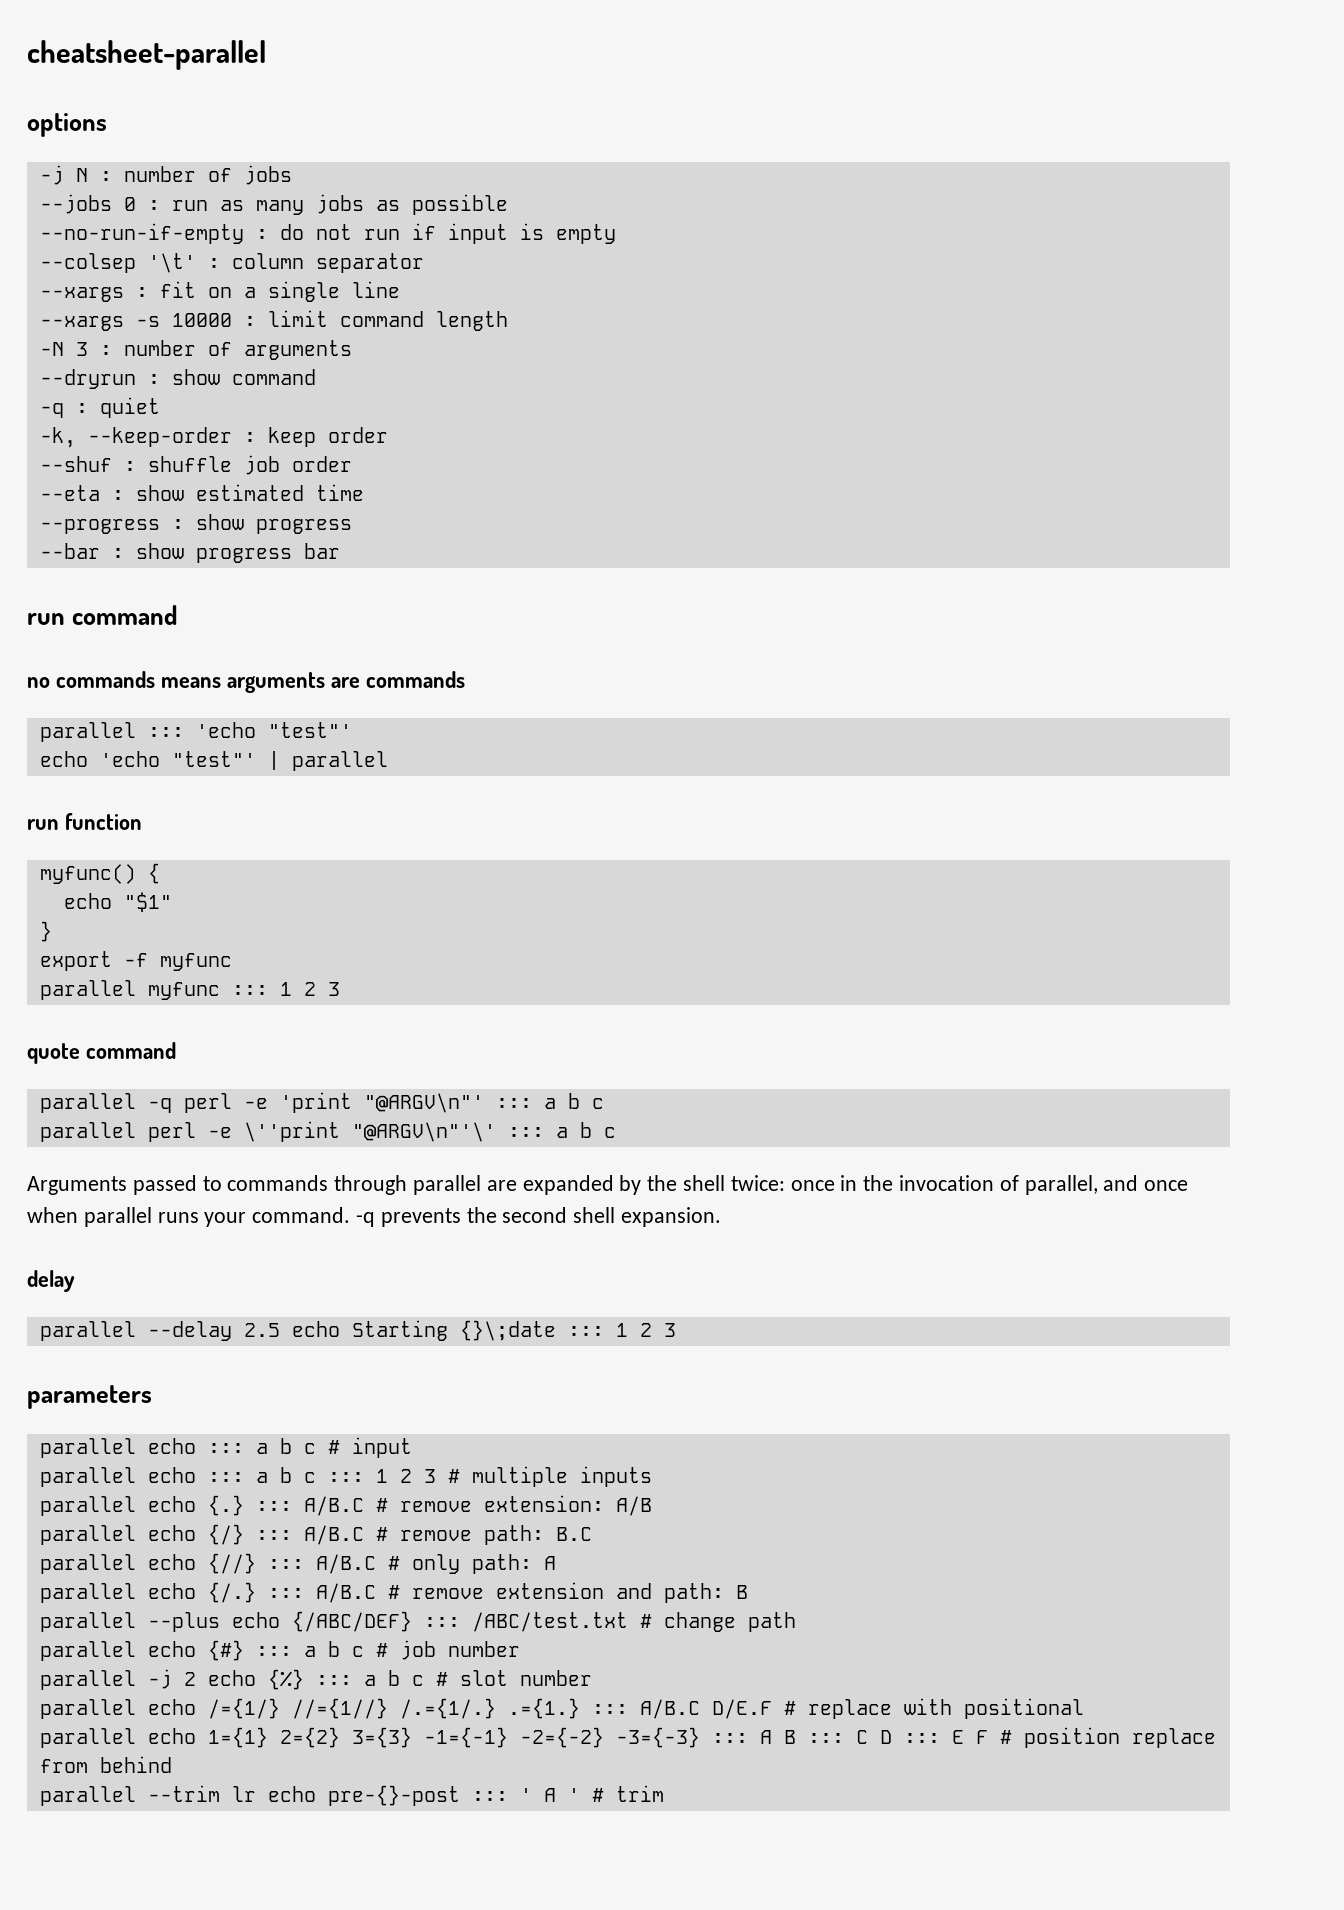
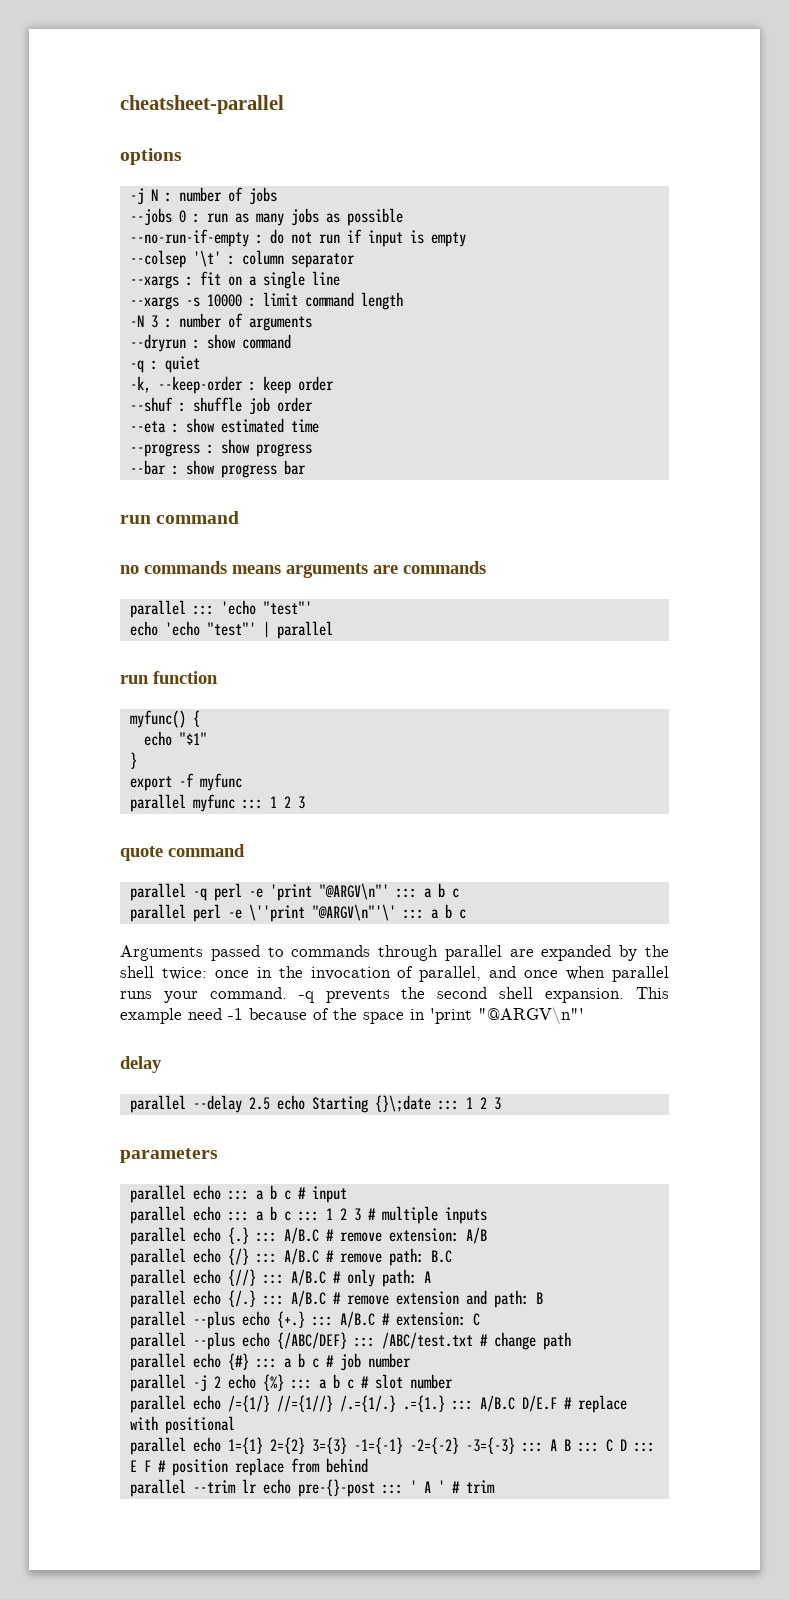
(722, 1217) none -> [636,987,670,999] [120,1007,584,1025] This example need -1 because of the space in 'print "@ARGV\n"'
(748, 1592) none -> [129,1311,480,1329] // parallel --plus echo {+.} ::: A/B.C # extension: C

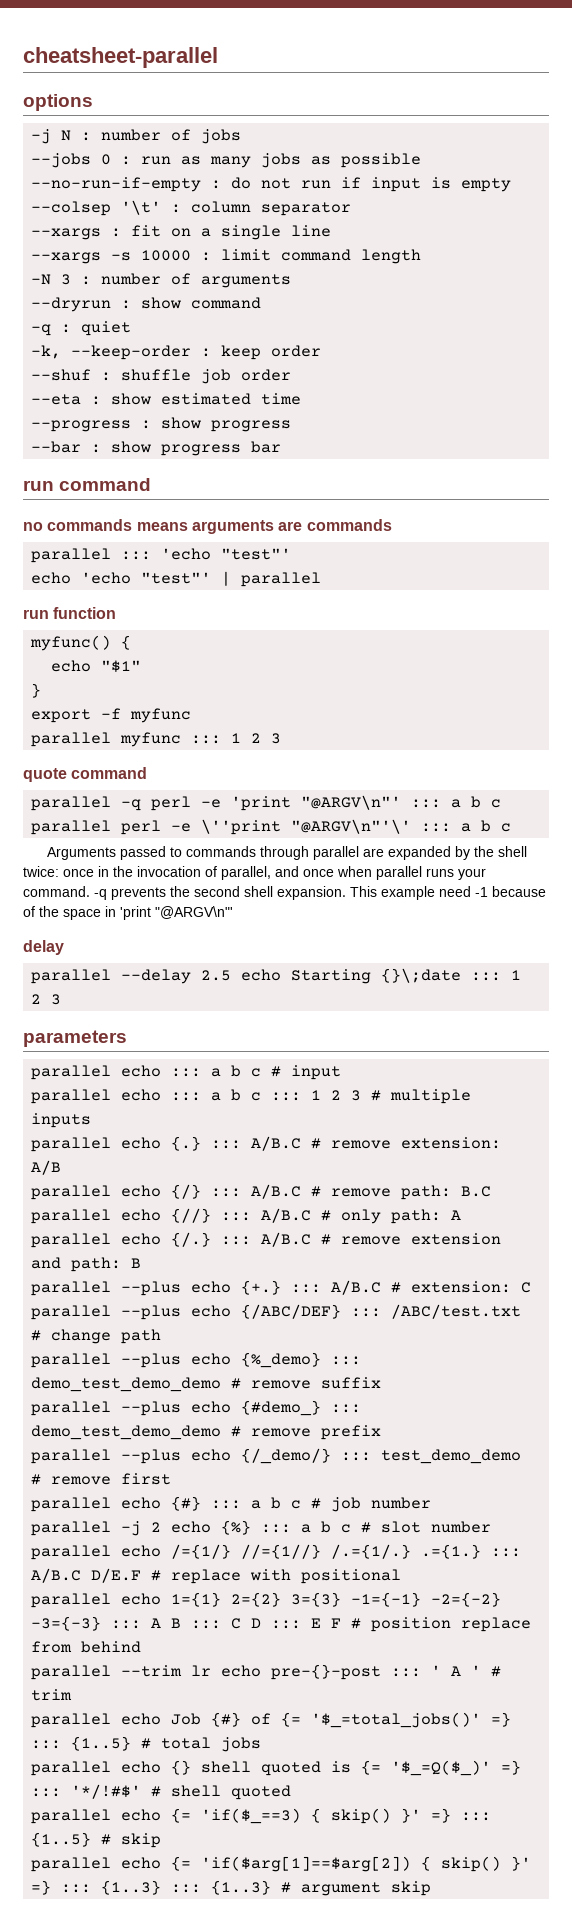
(571, 1341) none -> [31,1352,362,1368] [31,1377,382,1392] [31,1400,362,1416] [31,1425,382,1440] [31,1448,522,1464] [31,1473,172,1485] // parallel --plus echo {%_demo} ::: demo_test_demo_demo # remove suffix // parallel --plus echo {#demo_} ::: demo_test_demo_demo # remove prefix // parallel --plus echo {/_demo/} ::: test_demo_demo # remove first
(495, 1486) none -> [31,1712,512,1728] [31,1736,262,1752] [31,1760,522,1776] [31,1784,292,1800] [31,1808,492,1824] [31,1832,162,1848] [31,1856,532,1872] [31,1880,432,1896] // parallel echo Job {#} of {= '$_=total_jobs()' =} ::: {1..5} # total jobs // parallel echo {} shell quoted is {= '$_=Q($_)' =} ::: '*/!#$' # shell quoted // parallel echo {= 'if($_==3) { skip() }' =} ::: {1..5} # skip // parallel echo {= 'if($arg[1]==$arg[2]) { skip() }' =} ::: {1..3} ::: {1..3} # argument skip

